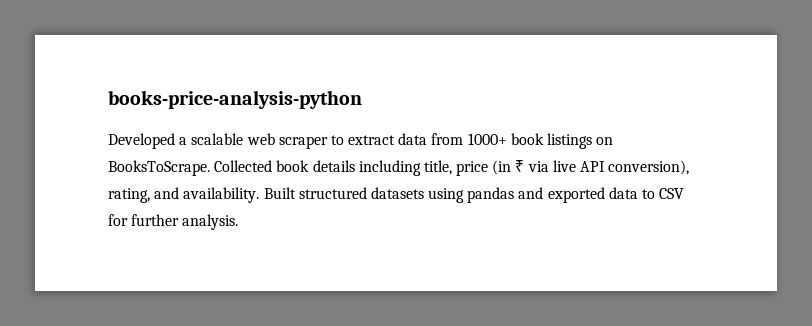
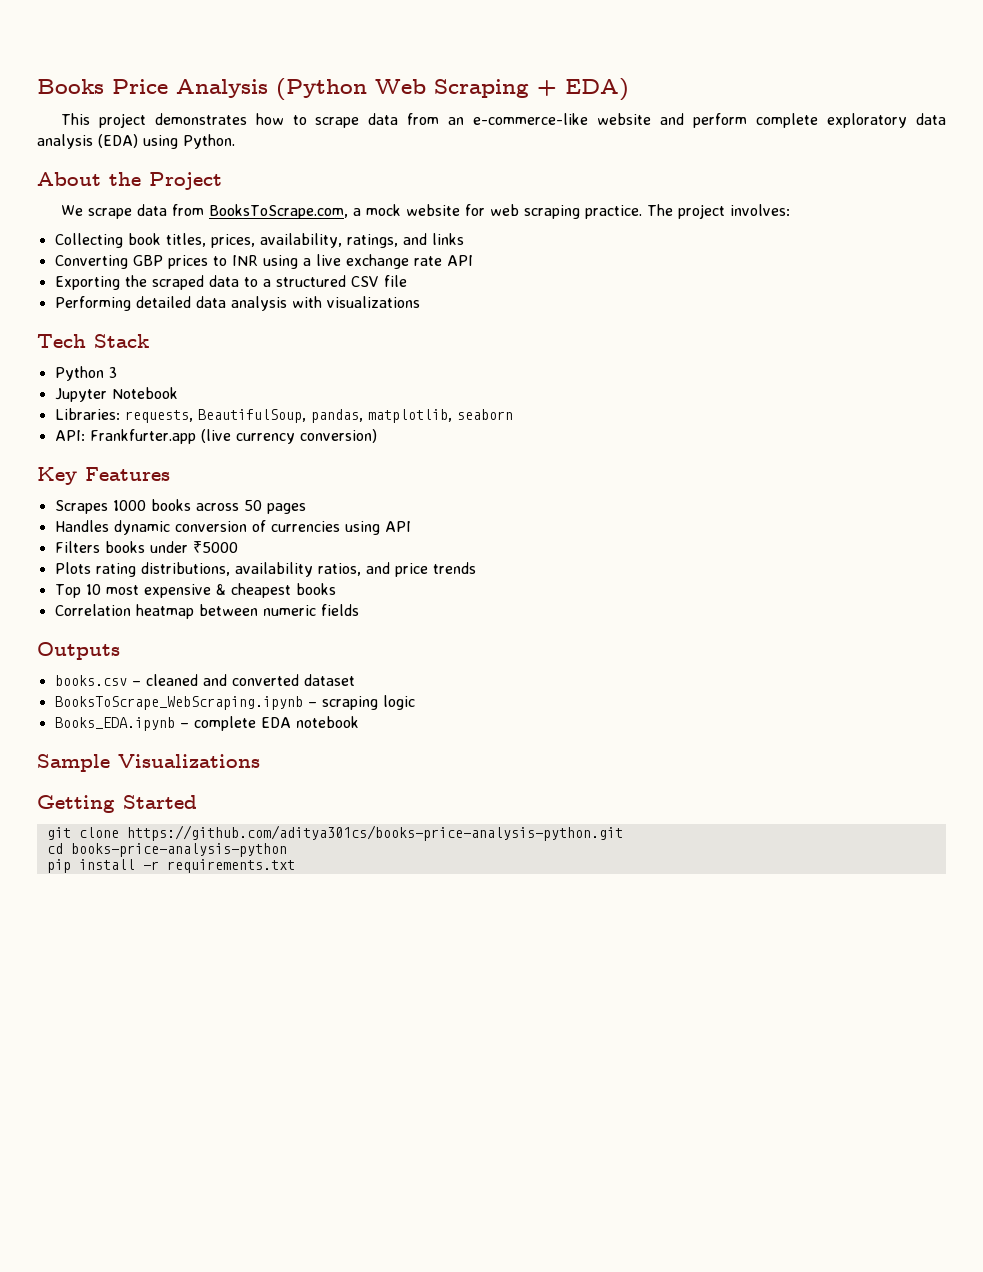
[108,90,362,109] [108,133,614,149] [108,160,690,176] [108,187,685,203] [108,214,239,230] books-price-analysis-python // Developed a scalable web scraper to extract data from 1000+ book listings on BooksToScrape. Collected book details including title, price (in ₹ via live API conversion), rating, and availability. Built structured datasets using pandas and exported data to CSV for further analysis. -> [37,78,629,101] [60,113,946,128] [37,134,235,149] [37,172,222,190] [60,204,790,219] [54,233,464,248] [54,254,473,269] [54,275,407,290] [54,296,420,311] [37,334,149,348] [54,366,117,381] [54,387,178,402] [54,408,513,423] [54,429,377,444] [37,467,170,485] [54,499,306,514] [54,520,411,535] [54,541,238,553] [54,562,476,577] [54,583,336,598] [54,604,359,619] [37,642,120,660] [54,674,355,686] [54,695,415,710] [54,716,359,731] [37,754,260,772] [37,795,197,813] [46,825,623,841] [46,843,287,857] [46,859,295,873] Books Price Analysis (Python Web Scraping + EDA) // This project demonstrates how to scrape data from an e-commerce-like website and perform complete exploratory data analysis (EDA) using Python. // About the Project // We scrape data from BooksToScrape.com, a mock website for web scraping practice. The project involves: // Collecting book titles, prices, availability, ratings, and links // Converting GBP prices to INR using a live exchange rate API // Exporting the scraped data to a structured CSV file // Performing detailed data analysis with visualizations // Tech Stack // Python 3 // Jupyter Notebook // Libraries: requests, BeautifulSoup, pandas, matplotlib, seaborn // API: Frankfurter.app (live currency conversion) // Key Features // Scrapes 1000 books across 50 pages // Handles dynamic conversion of currencies using API // Filters books under ₹5000 // Plots rating distributions, availability ratios, and price trends // Top 10 most expensive & cheapest books // Correlation heatmap between numeric fields // Outputs // books.csv – cleaned and converted dataset // BooksToScrape_WebScraping.ipynb – scraping logic // Books_EDA.ipynb – complete EDA notebook // Sample Visualizations // Getting Started // git clone https://github.com/aditya301cs/books-price-analysis-python.git // cd books-price-analysis-python // pip install -r requirements.txt

